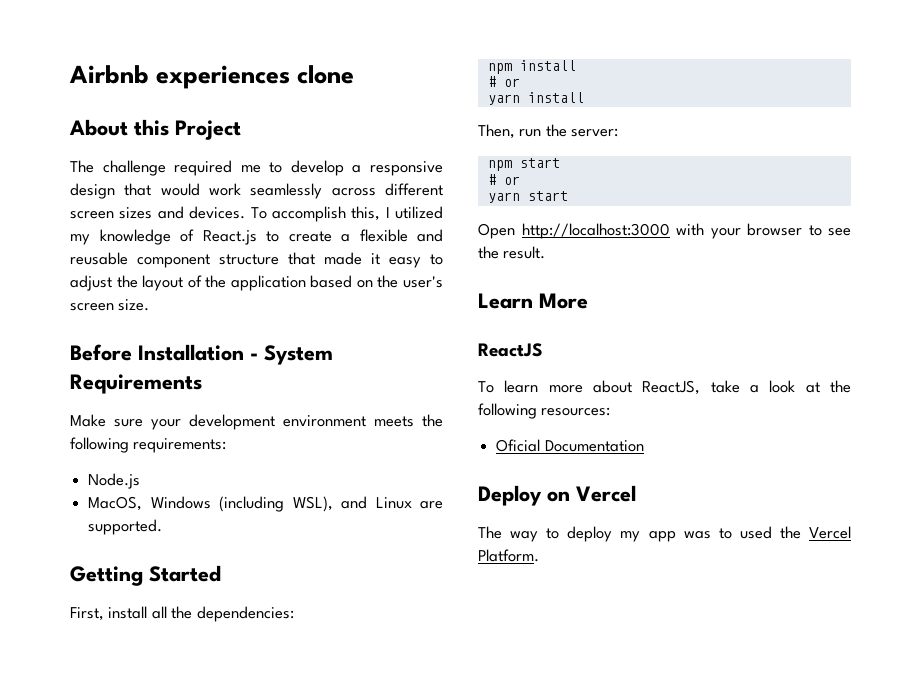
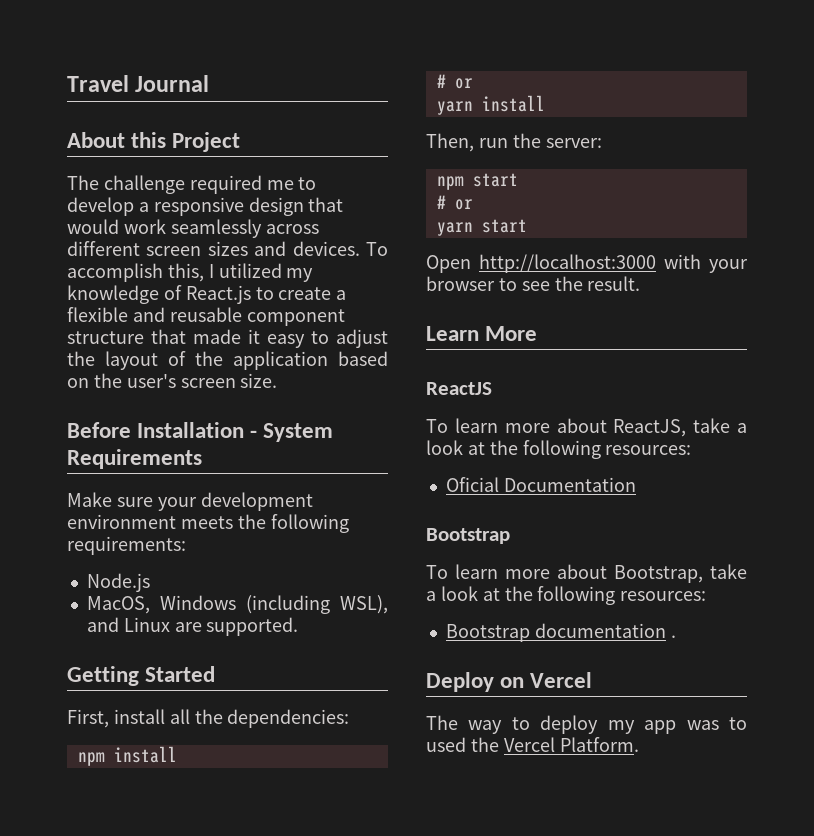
[69,65,355,89] Airbnb experiences clone -> [67,75,210,92] Travel Journal
(644, 446) none -> [426,528,510,544] [426,564,747,583] [426,586,707,605] [445,623,676,642] // Bootstrap // To learn more about Bootstrap, take a look at the following resources: // Bootstrap documentation .

